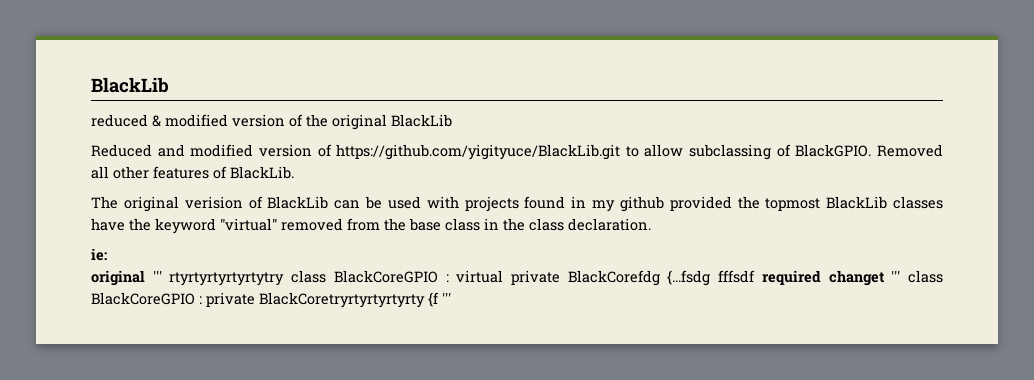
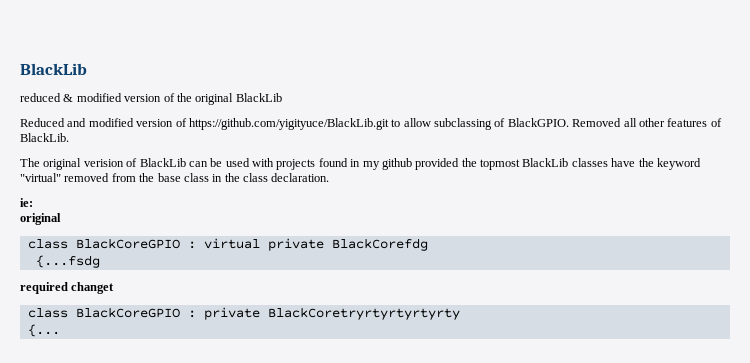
[152,270,285,286] ''' rtyrtyrtyrtyrtytry -> (61, 219) //
(660, 278) none -> (428, 244) //
[718,270,756,283] fffsdf -> (100, 261) //
[891,270,901,282] ''' -> (115, 288) //
[428,292,451,307] {f ''' -> [27,324,60,337] // {...

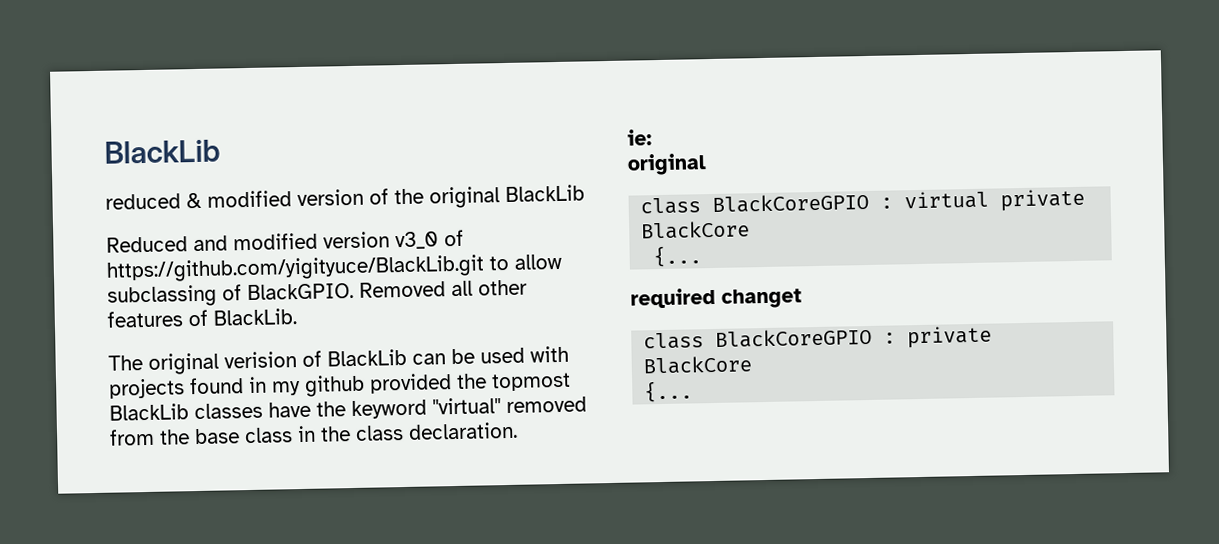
(174, 123) none -> [395,231,439,250] v3_0
[331,238,428,251] [35,255,100,268] BlackCorefdg // {...fsdg -> [641,220,751,240] [653,245,703,268] BlackCore // {...
[267,307,460,320] BlackCoretryrtyrtyrtyrty -> [643,355,753,375] BlackCore

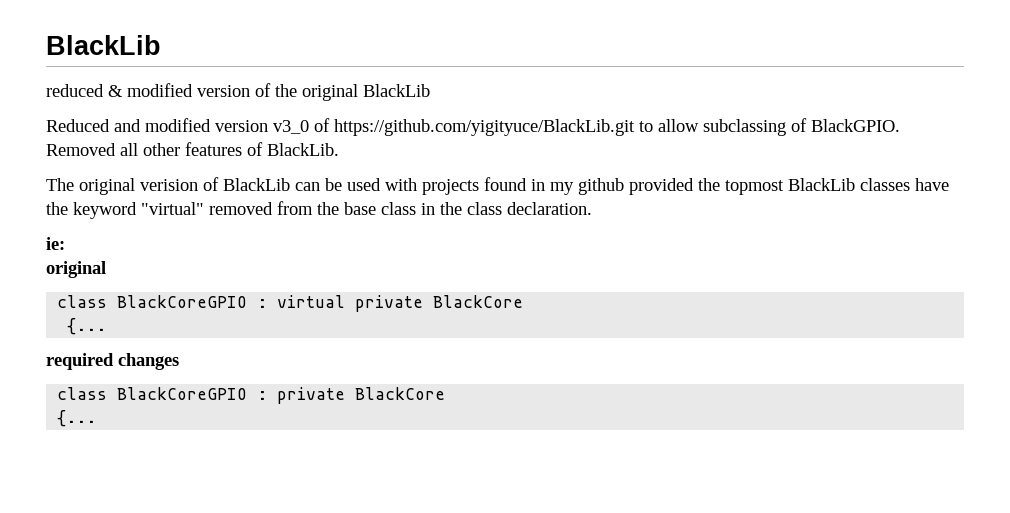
[721,288,802,309] changet -> [118,353,179,370] changes

